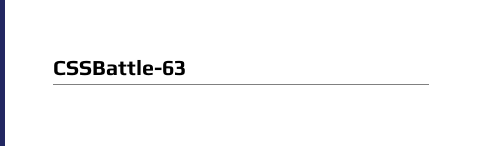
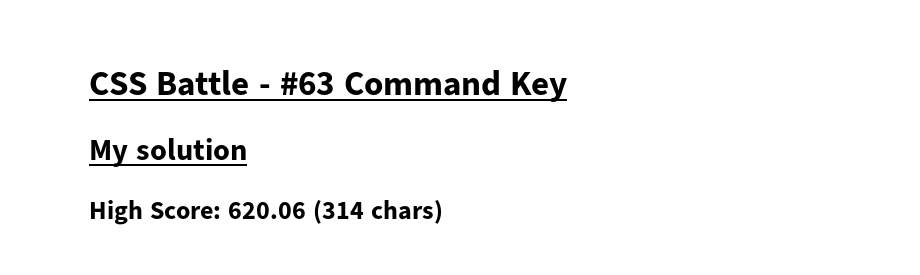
[53,59,186,76] CSSBattle-63 -> [89,70,568,102] [89,138,248,167] [89,200,444,225] CSS Battle - #63 Command Key // My solution // High Score: 620.06 (314 chars)

